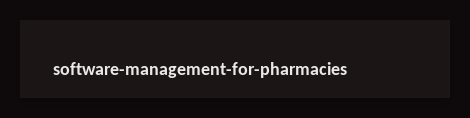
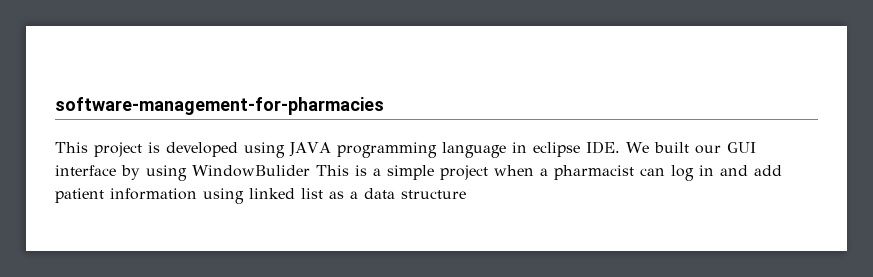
(347, 70) none -> [55,141,756,158] [55,165,782,181] [55,188,466,204] // This project is developed using JAVA programming language in eclipse IDE. We built our GUI interface by using WindowBulider This is a simple project when a pharmacist can log in and add patient information using linked list as a data structure

